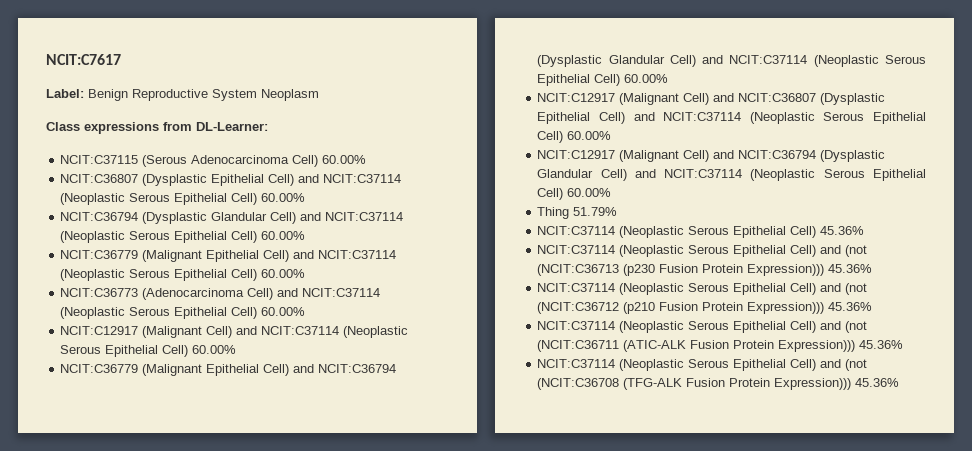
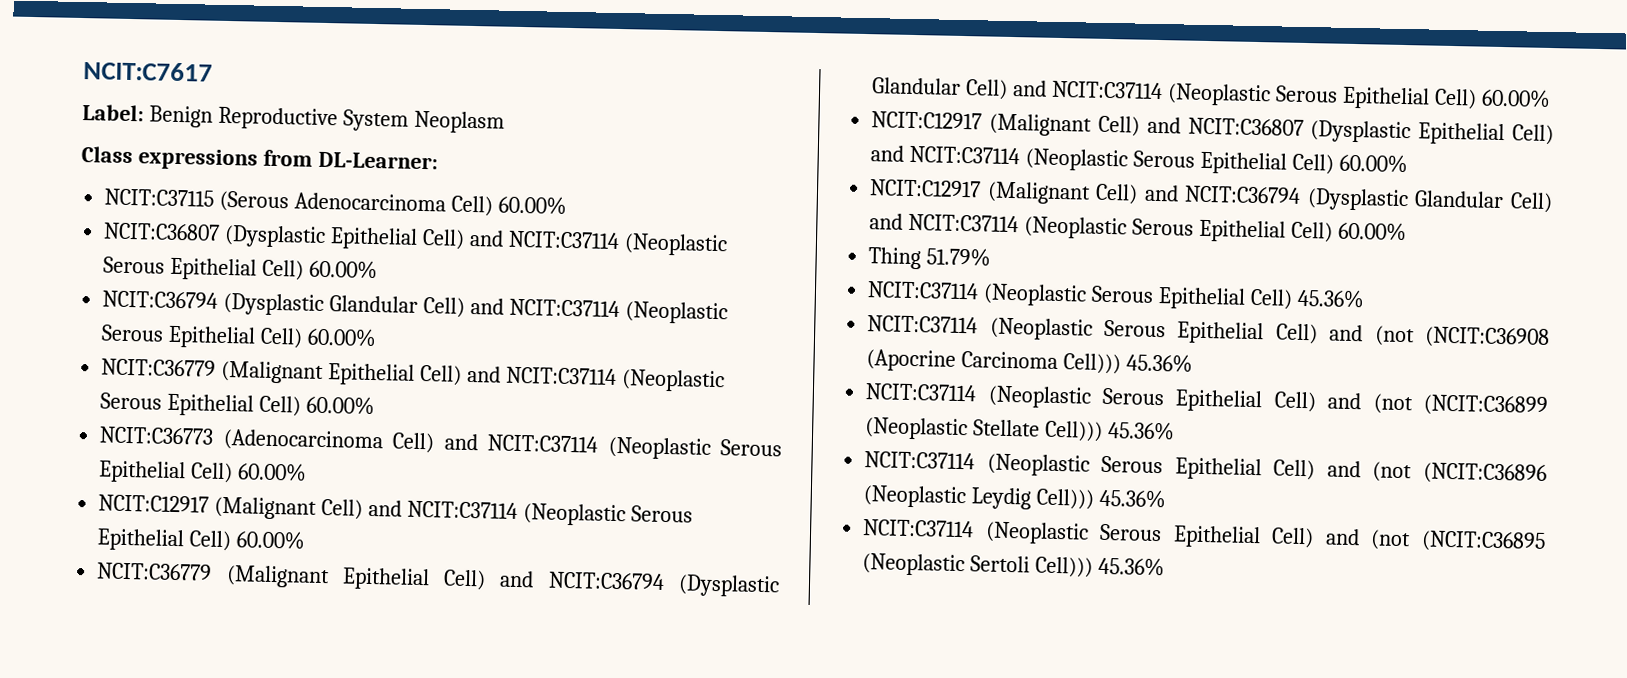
[537,264,873,276] [537,283,868,295] [537,302,873,314] [537,321,868,333] [537,340,904,352] [537,359,868,371] [537,378,852,390] (NCIT:C36713 (p230 Fusion Protein Expression))) 45.36% // NCIT:C37114 (Neoplastic Serous Epithelial Cell) and (not (NCIT:C36712 (p210 Fusion Protein Expression))) 45.36% // NCIT:C37114 (Neoplastic Serous Epithelial Cell) and (not (NCIT:C36711 (ATIC-ALK Fusion Protein Expression))) 45.36% // NCIT:C37114 (Neoplastic Serous Epithelial Cell) and (not (NCIT:C36708 (TFG-ALK Fusion Protein Expression))) -> [1424,326,1550,350] [866,349,1194,375] [865,383,1548,418] [864,417,1176,442] [864,451,1547,485] [863,485,1167,510] [863,519,1546,553] [862,553,1094,578] (NCIT:C36908 (Apocrine Carcinoma Cell))) 45.36% // NCIT:C37114 (Neoplastic Serous Epithelial Cell) and (not (NCIT:C36899 (Neoplastic Stellate Cell))) 45.36% // NCIT:C37114 (Neoplastic Serous Epithelial Cell) and (not (NCIT:C36896 (Neoplastic Leydig Cell))) 45.36% // NCIT:C37114 (Neoplastic Serous Epithelial Cell) and (not (NCIT:C36895 (Neoplastic Sertoli Cell)))

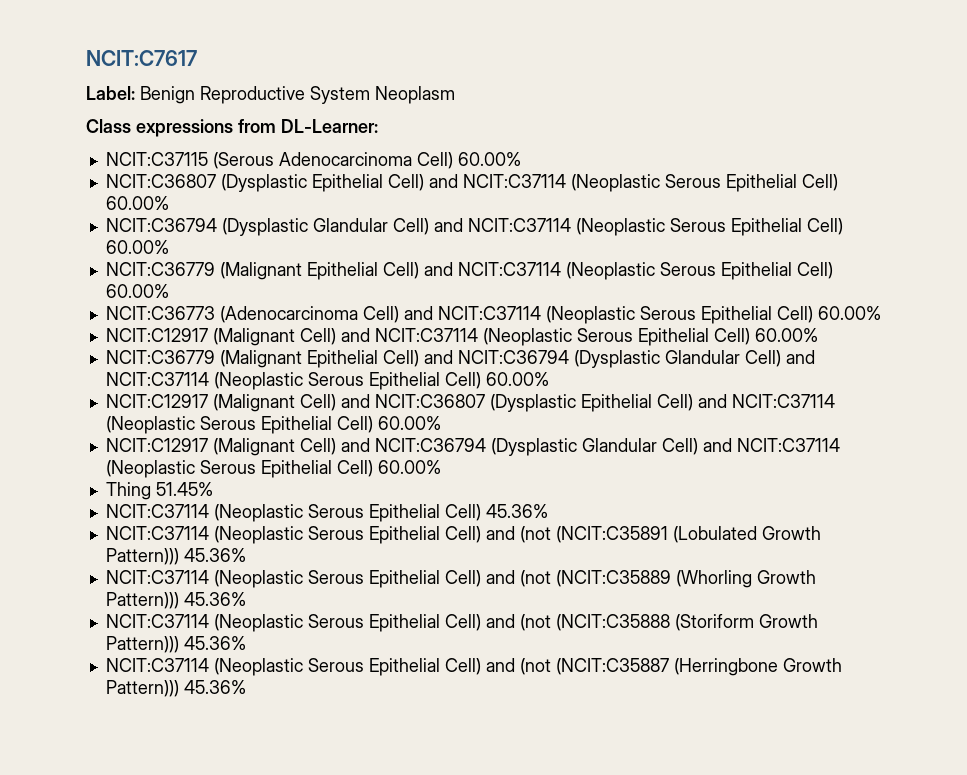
[926,247,992,267] 51.79% -> [155,482,213,496] 51.45%
[1424,326,1550,350] [866,349,1194,375] [865,383,1548,418] [864,417,1176,442] [864,451,1547,485] [863,485,1167,510] [863,519,1546,553] [862,553,1094,578] (NCIT:C36908 (Apocrine Carcinoma Cell))) 45.36% // NCIT:C37114 (Neoplastic Serous Epithelial Cell) and (not (NCIT:C36899 (Neoplastic Stellate Cell))) 45.36% // NCIT:C37114 (Neoplastic Serous Epithelial Cell) and (not (NCIT:C36896 (Neoplastic Leydig Cell))) 45.36% // NCIT:C37114 (Neoplastic Serous Epithelial Cell) and (not (NCIT:C36895 (Neoplastic Sertoli Cell))) -> [555,526,821,543] [105,548,246,565] [105,570,816,588] [105,592,246,609] [105,614,818,632] [105,636,246,653] [105,658,842,676] [105,680,179,697] (NCIT:C35891 (Lobulated Growth Pattern))) 45.36% // NCIT:C37114 (Neoplastic Serous Epithelial Cell) and (not (NCIT:C35889 (Whorling Growth Pattern))) 45.36% // NCIT:C37114 (Neoplastic Serous Epithelial Cell) and (not (NCIT:C35888 (Storiform Growth Pattern))) 45.36% // NCIT:C37114 (Neoplastic Serous Epithelial Cell) and (not (NCIT:C35887 (Herringbone Growth Pattern)))

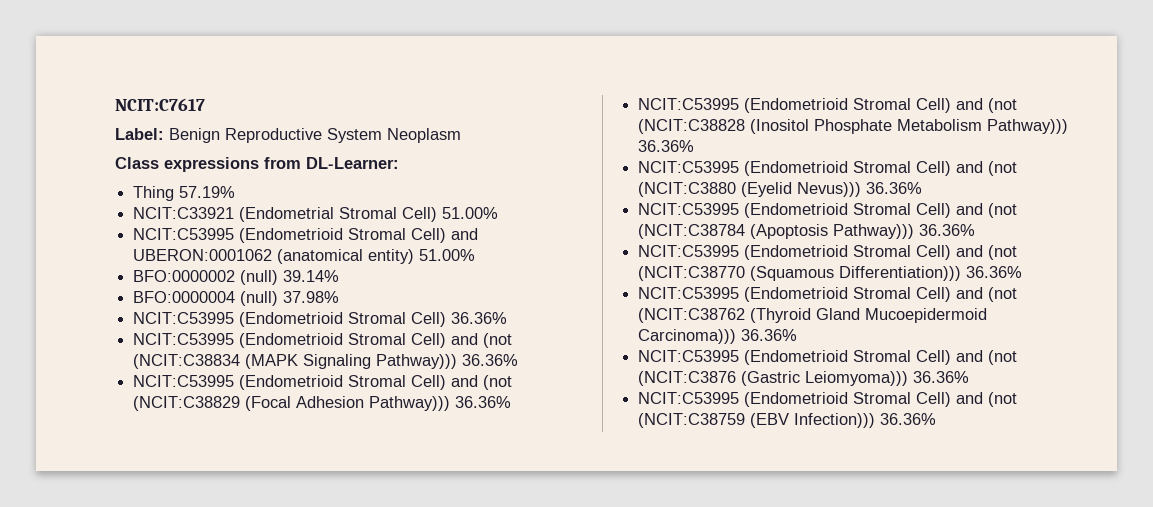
[105,152,521,169] [105,174,838,192] [105,196,169,210] [105,218,843,236] [105,240,169,254] [105,262,833,280] [105,284,169,298] [105,306,881,324] [105,328,818,346] [105,350,815,368] [105,372,549,390] [105,394,835,412] [105,416,441,434] [105,438,840,456] [105,460,441,478] [105,482,213,500] [105,504,548,522] [105,526,821,544] [105,548,246,565] [105,570,816,588] [105,592,246,609] [105,614,818,632] [105,636,246,653] [105,658,842,676] [105,680,246,697] NCIT:C37115 (Serous Adenocarcinoma Cell) 60.00% // NCIT:C36807 (Dysplastic Epithelial Cell) and NCIT:C37114 (Neoplastic Serous Epithelial Cell) 60.00% // NCIT:C36794 (Dysplastic Glandular Cell) and NCIT:C37114 (Neoplastic Serous Epithelial Cell) 60.00% // NCIT:C36779 (Malignant Epithelial Cell) and NCIT:C37114 (Neoplastic Serous Epithelial Cell) 60.00% // NCIT:C36773 (Adenocarcinoma Cell) and NCIT:C37114 (Neoplastic Serous Epithelial Cell) 60.00% // NCIT:C12917 (Malignant Cell) and NCIT:C37114 (Neoplastic Serous Epithelial Cell) 60.00% // NCIT:C36779 (Malignant Epithelial Cell) and NCIT:C36794 (Dysplastic Glandular Cell) and NCIT:C37114 (Neoplastic Serous Epithelial Cell) 60.00% // NCIT:C12917 (Malignant Cell) and NCIT:C36807 (Dysplastic Epithelial Cell) and NCIT:C37114 (Neoplastic Serous Epithelial Cell) 60.00% // NCIT:C12917 (Malignant Cell) and NCIT:C36794 (Dysplastic Glandular Cell) and NCIT:C37114 (Neoplastic Serous Epithelial Cell) 60.00% // Thing 51.45% // NCIT:C37114 (Neoplastic Serous Epithelial Cell) 45.36% // NCIT:C37114 (Neoplastic Serous Epithelial Cell) and (not (NCIT:C35891 (Lobulated Growth Pattern))) 45.36% // NCIT:C37114 (Neoplastic Serous Epithelial Cell) and (not (NCIT:C35889 (Whorling Growth Pattern))) 45.36% // NCIT:C37114 (Neoplastic Serous Epithelial Cell) and (not (NCIT:C35888 (Storiform Growth Pattern))) 45.36% // NCIT:C37114 (Neoplastic Serous Epithelial Cell) and (not (NCIT:C35887 (Herringbone Growth Pattern))) 45.36% -> [133,186,236,201] [133,207,499,222] [133,228,479,243] [133,249,476,264] [133,270,340,285] [133,291,340,306] [133,312,508,327] [133,333,513,348] [133,354,519,369] [133,375,513,390] [133,396,512,411] [638,98,1018,113] [638,119,1069,134] [638,140,695,152] [638,161,1018,176] [638,182,923,197] [638,203,1018,218] [638,224,976,239] [638,245,1018,260] [638,266,1023,281] [638,287,1018,302] [638,308,988,323] [638,329,798,344] [638,350,1018,365] [638,371,970,386] [638,392,1018,407] [638,413,937,428] Thing 57.19% // NCIT:C33921 (Endometrial Stromal Cell) 51.00% // NCIT:C53995 (Endometrioid Stromal Cell) and UBERON:0001062 (anatomical entity) 51.00% // BFO:0000002 (null) 39.14% // BFO:0000004 (null) 37.98% // NCIT:C53995 (Endometrioid Stromal Cell) 36.36% // NCIT:C53995 (Endometrioid Stromal Cell) and (not (NCIT:C38834 (MAPK Signaling Pathway))) 36.36% // NCIT:C53995 (Endometrioid Stromal Cell) and (not (NCIT:C38829 (Focal Adhesion Pathway))) 36.36% // NCIT:C53995 (Endometrioid Stromal Cell) and (not (NCIT:C38828 (Inositol Phosphate Metabolism Pathway))) 36.36% // NCIT:C53995 (Endometrioid Stromal Cell) and (not (NCIT:C3880 (Eyelid Nevus))) 36.36% // NCIT:C53995 (Endometrioid Stromal Cell) and (not (NCIT:C38784 (Apoptosis Pathway))) 36.36% // NCIT:C53995 (Endometrioid Stromal Cell) and (not (NCIT:C38770 (Squamous Differentiation))) 36.36% // NCIT:C53995 (Endometrioid Stromal Cell) and (not (NCIT:C38762 (Thyroid Gland Mucoepidermoid Carcinoma))) 36.36% // NCIT:C53995 (Endometrioid Stromal Cell) and (not (NCIT:C3876 (Gastric Leiomyoma))) 36.36% // NCIT:C53995 (Endometrioid Stromal Cell) and (not (NCIT:C38759 (EBV Infection))) 36.36%

